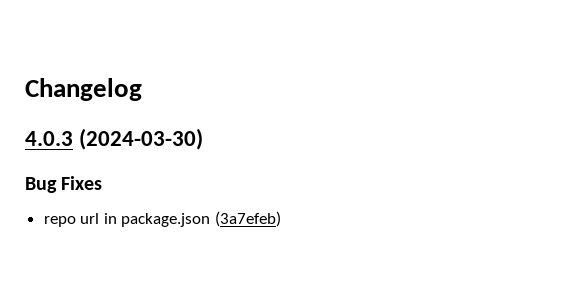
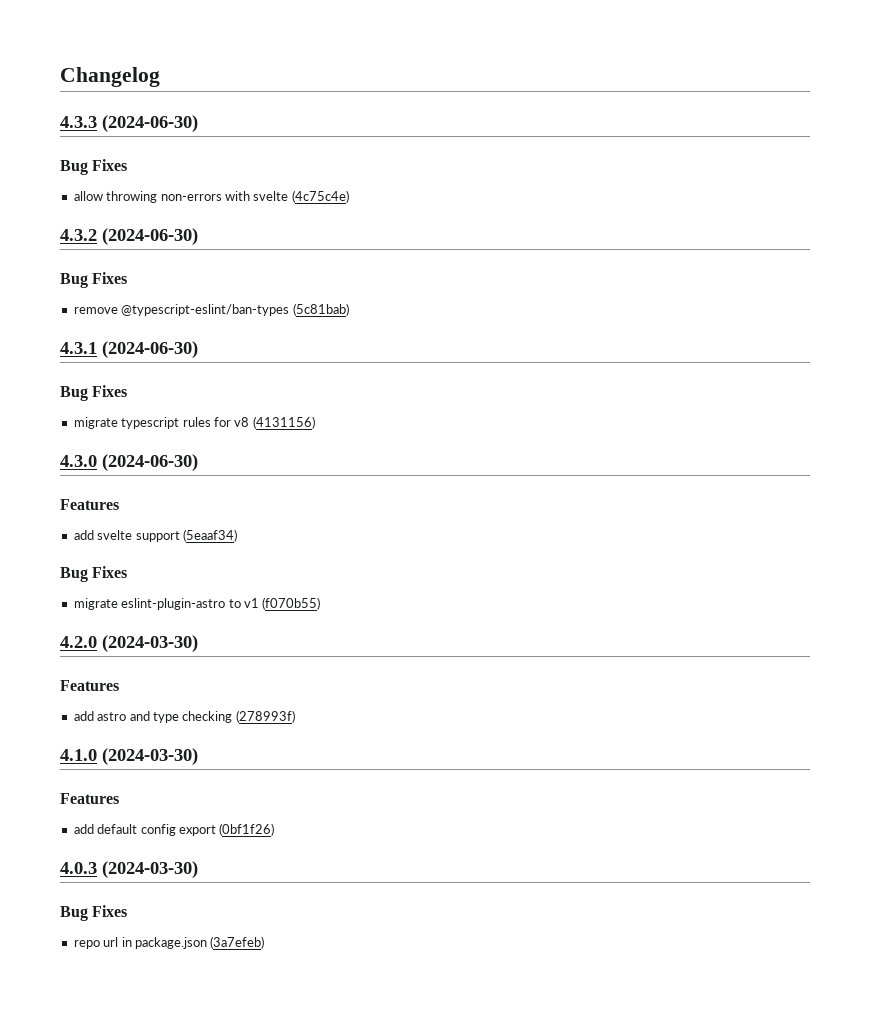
(142, 89) none -> [60,115,198,132] [60,159,128,175] [73,190,349,203] [60,228,198,245] [60,272,128,288] [73,303,349,316] [60,341,198,358] [60,385,128,401] [73,416,315,429] [60,454,198,471] [60,499,119,510] [73,529,237,542] [60,566,128,582] [73,597,321,610] [60,635,198,652] [60,680,119,691] [73,710,295,723] [60,748,198,765] [60,793,119,804] [73,823,275,836] // 4.3.3 (2024-06-30) // Bug Fixes // allow throwing non-errors with svelte (4c75c4e) // 4.3.2 (2024-06-30) // Bug Fixes // remove @typescript-eslint/ban-types (5c81bab) // 4.3.1 (2024-06-30) // Bug Fixes // migrate typescript rules for v8 (4131156) // 4.3.0 (2024-06-30) // Features // add svelte support (5eaaf34) // Bug Fixes // migrate eslint-plugin-astro to v1 (f070b55) // 4.2.0 (2024-03-30) // Features // add astro and type checking (278993f) // 4.1.0 (2024-03-30) // Features // add default config export (0bf1f26)

